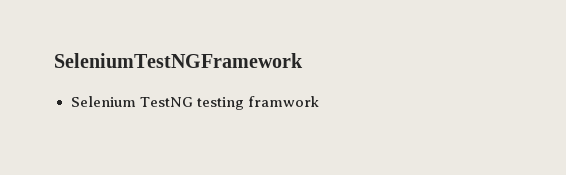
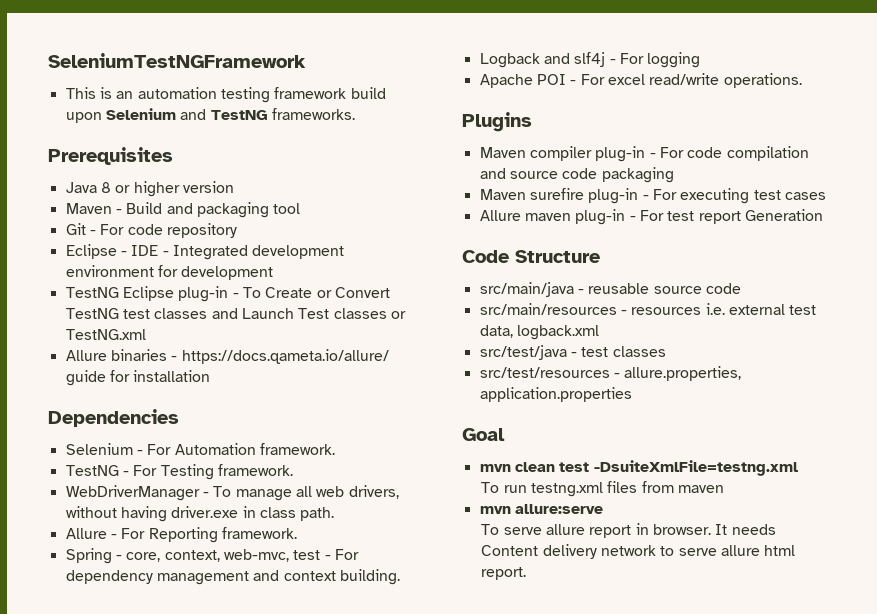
[70,96,319,110] Selenium TestNG testing framwork -> [65,87,386,103] [65,108,355,123] [48,147,173,165] [65,181,234,197] [65,202,301,218] [65,223,237,238] [65,244,345,260] [65,265,274,280] [65,286,390,302] [65,308,406,319] [65,329,146,340] [65,349,389,364] [65,370,211,386] [48,409,179,427] [65,443,335,455] [65,464,293,480] [65,485,399,501] [65,506,335,522] [65,527,297,543] [65,548,359,564] [65,569,400,585] [479,52,701,68] [479,73,802,88] [462,112,532,132] [479,146,809,162] [479,167,674,183] [479,188,826,204] [479,209,823,225] [462,250,600,263] [479,282,741,297] [479,303,817,315] [479,325,599,340] [479,345,666,360] [479,366,742,381] [479,387,632,402] [462,428,505,441] [479,460,798,476] [481,481,725,497] [479,504,603,514] [481,523,776,538] [481,544,796,559] [481,567,527,580] This is an automation testing framework build upon Selenium and TestNG frameworks. // Prerequisites // Java 8 or higher version // Maven - Build and packaging tool // Git - For code repository // Eclipse - IDE - Integrated development environment for development // TestNG Eclipse plug-in - To Create or Convert TestNG test classes and Launch Test classes or TestNG.xml // Allure binaries - https://docs.qameta.io/allure/ guide for installation // Dependencies // Selenium - For Automation framework. // TestNG - For Testing framework. // WebDriverManager - To manage all web drivers, without having driver.exe in class path. // Allure - For Reporting framework. // Spring - core, context, web-mvc, test - For dependency management and context building. // Logback and slf4j - For logging // Apache POI - For excel read/write operations. // Plugins // Maven compiler plug-in - For code compilation and source code packaging // Maven surefire plug-in - For executing test cases // Allure maven plug-in - For test report Generation // Code Structure // src/main/java - reusable source code // src/main/resources - resources i.e. external test data, logback.xml // src/test/java - test classes // src/test/resources - allure.properties, application.properties // Goal // mvn clean test -DsuiteXmlFile=testng.xml // To run testng.xml files from maven // mvn allure:serve // To serve allure report in browser. It needs Content delivery network to serve allure html report.

